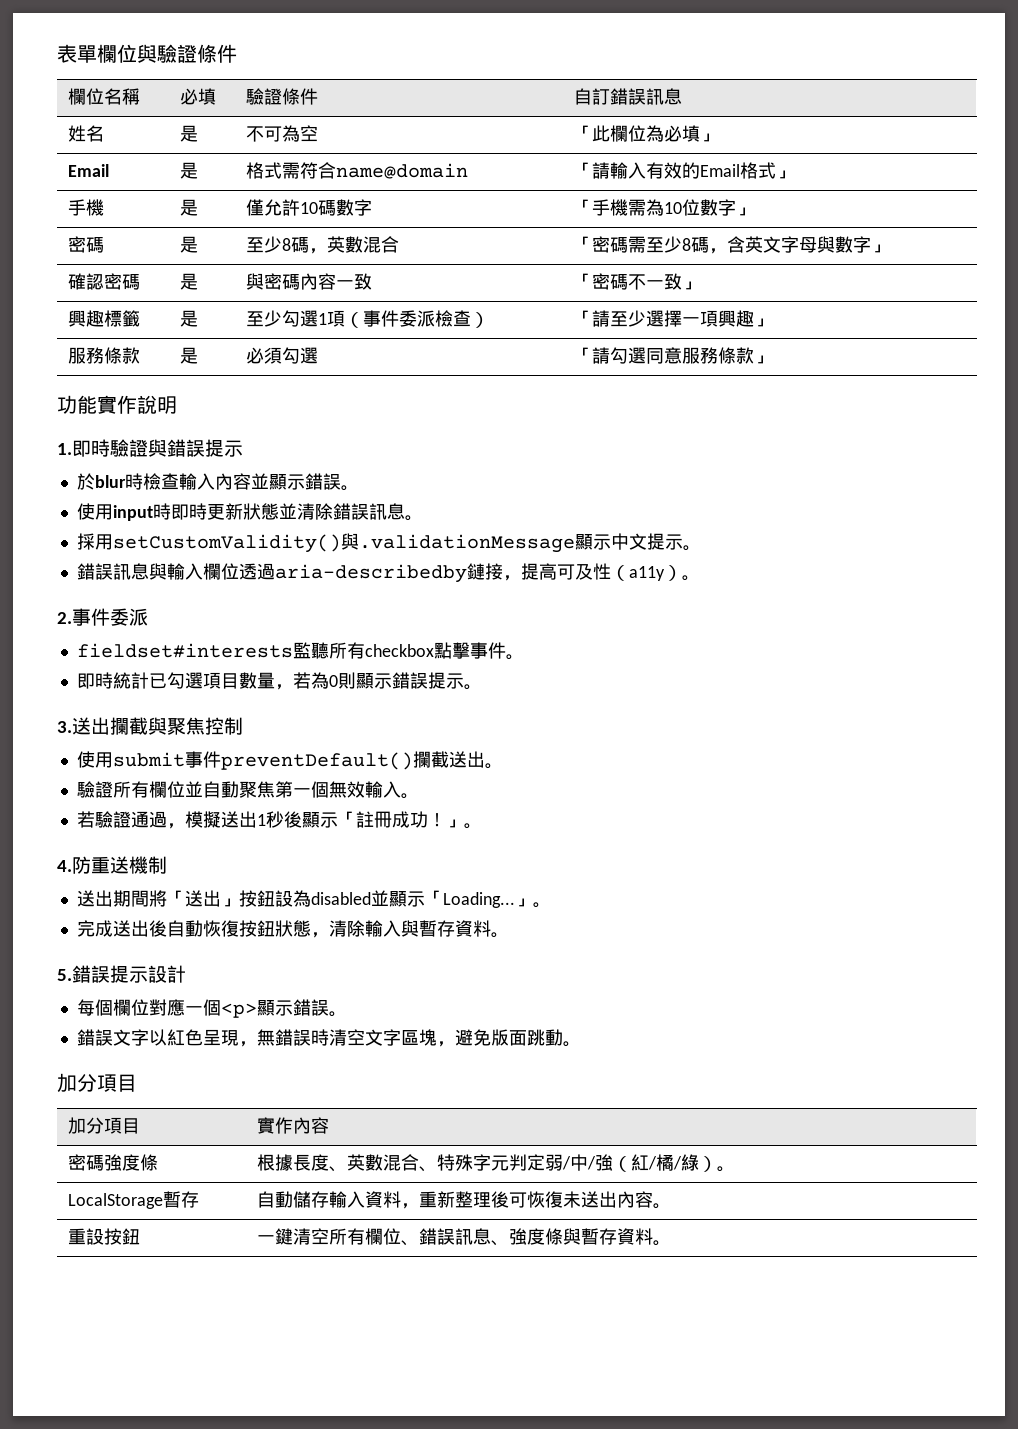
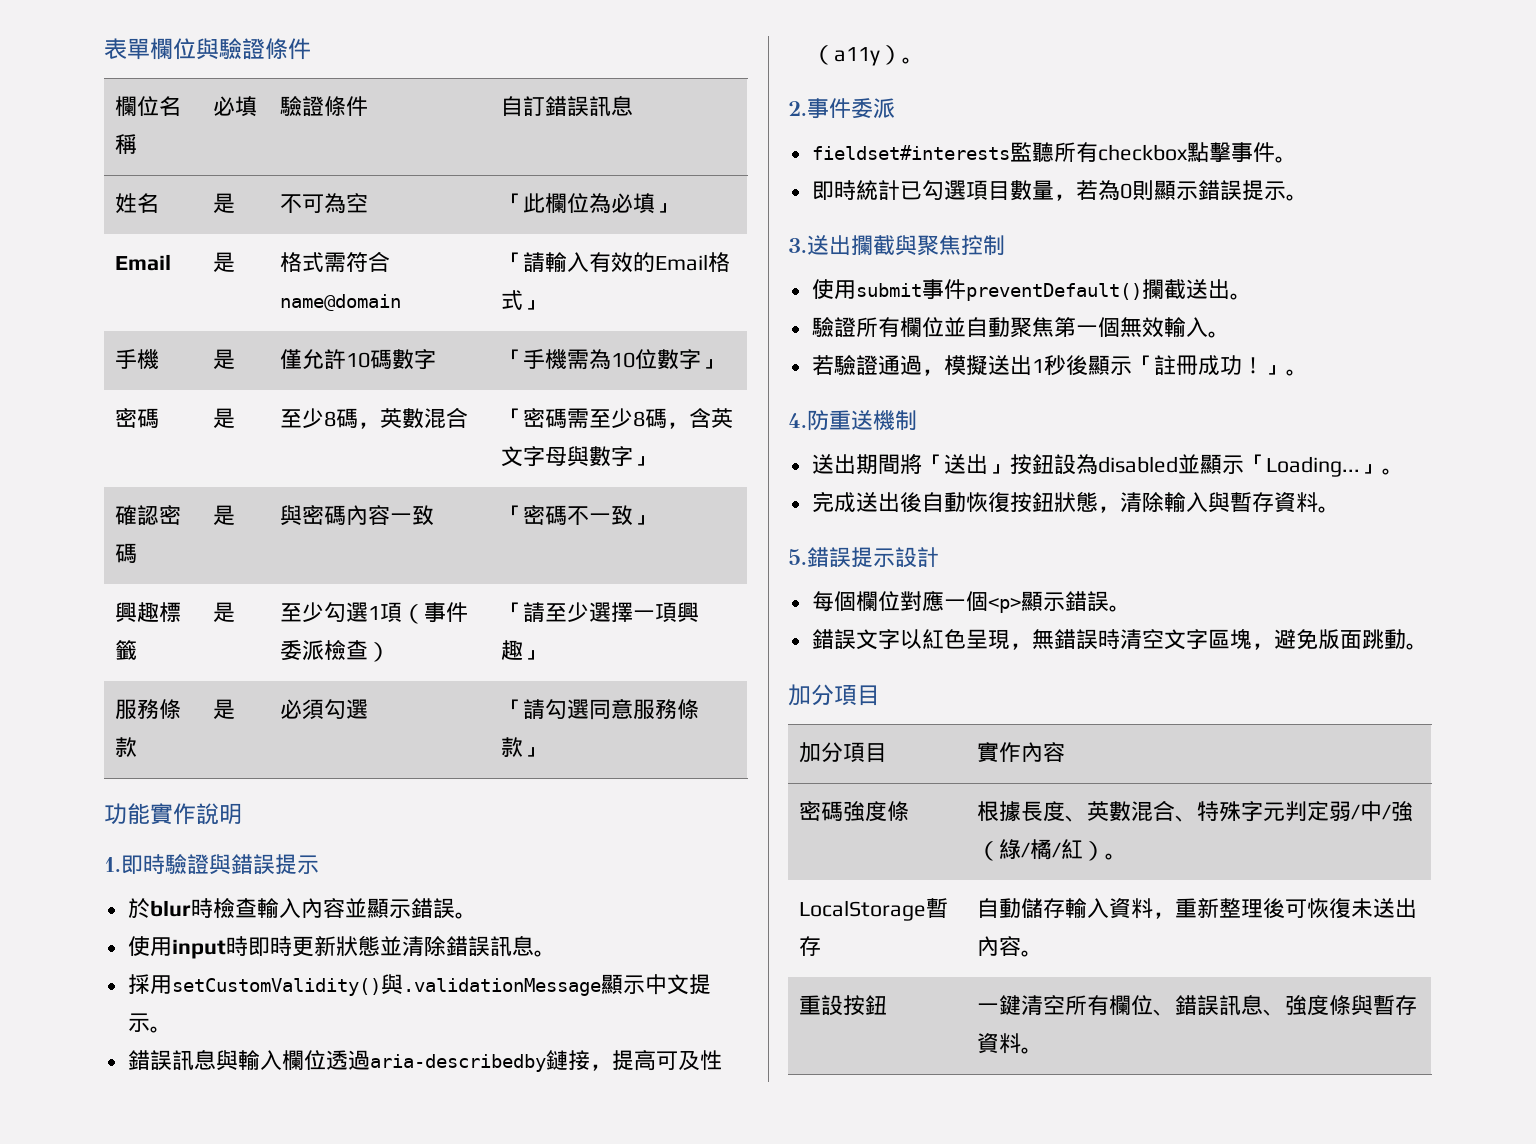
[631,1154,650,1171] 紅 -> [999,839,1022,859] 綠
[681,1154,700,1171] 綠 -> [1061,839,1084,859] 紅

